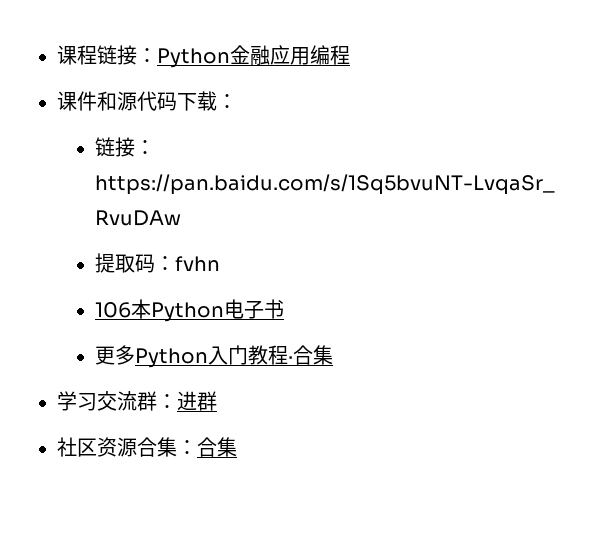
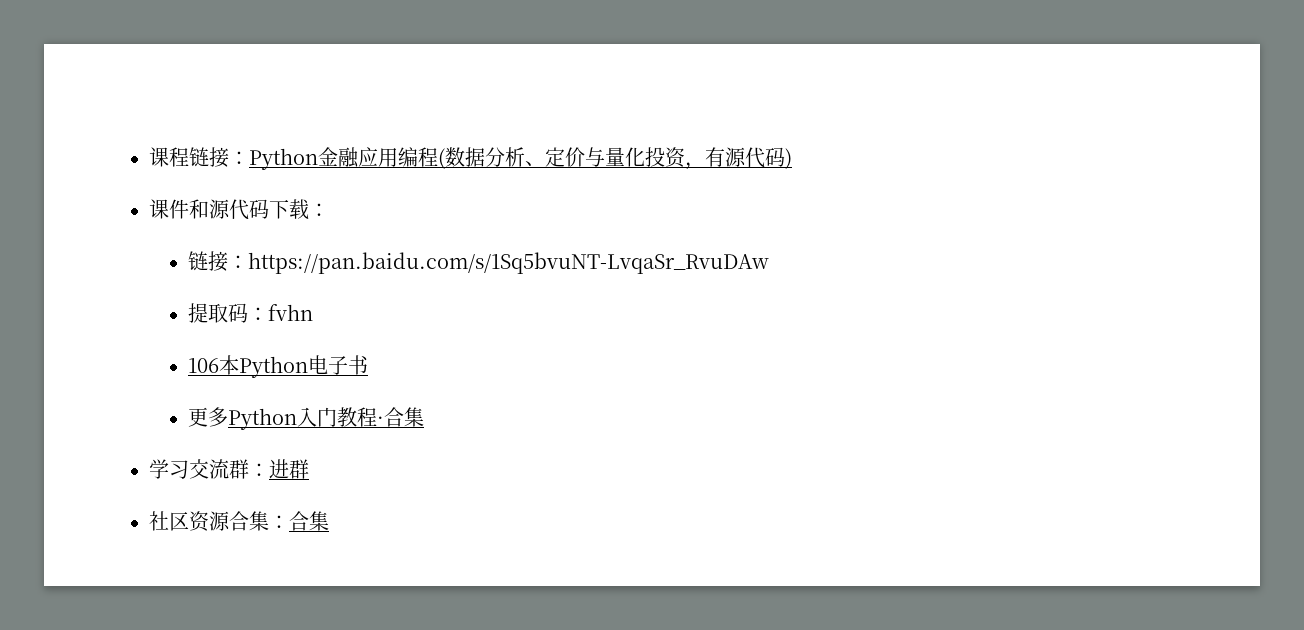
(350, 55) none -> [438,147,792,170] (数据分析、定价与量化投资，有源代码)

